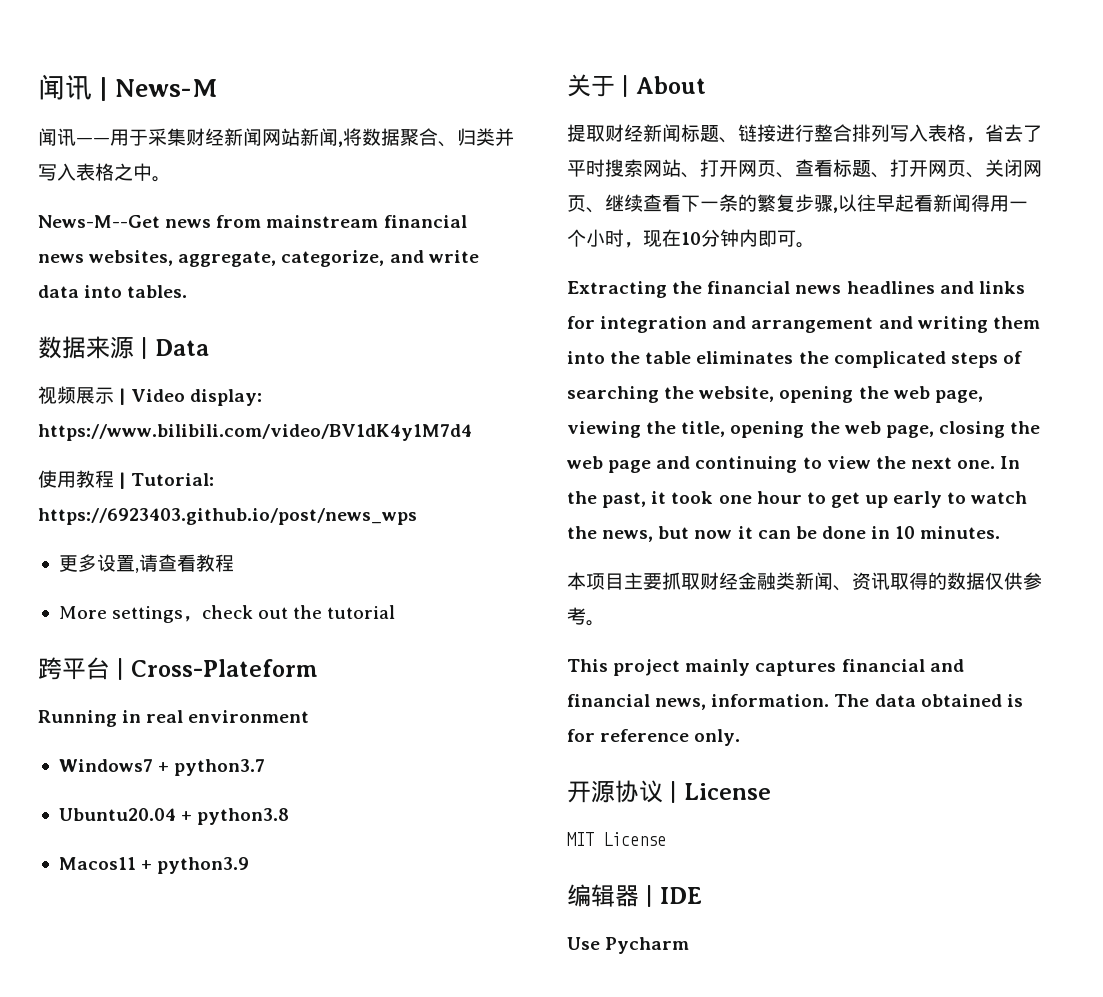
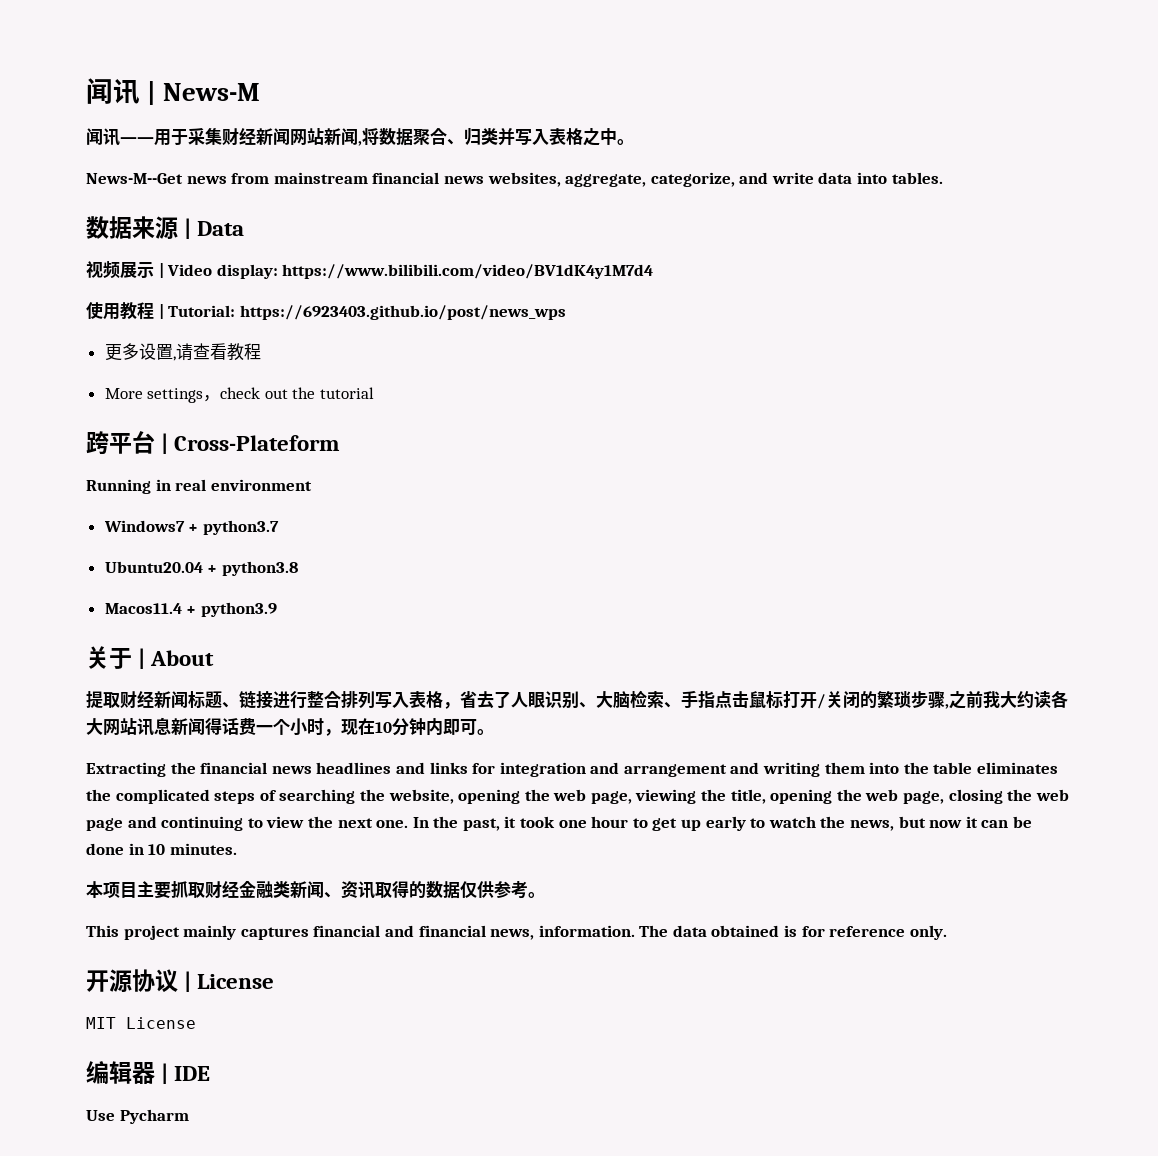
[58,857,136,870] Macos11 -> [104,603,182,614] Macos11.4
[567,159,1042,178] [567,194,1009,213] 平时搜索网站、打开网页、查看标题、打开网页、关闭网页、继续查看下一条的繁复步骤,以往早起看新闻得用 -> [511,690,1068,709] [86,717,256,736] 人眼识别、大脑检索、手指点击鼠标打开/关闭的繁琐步骤,之前我大约读各大网站讯息新闻得话费

